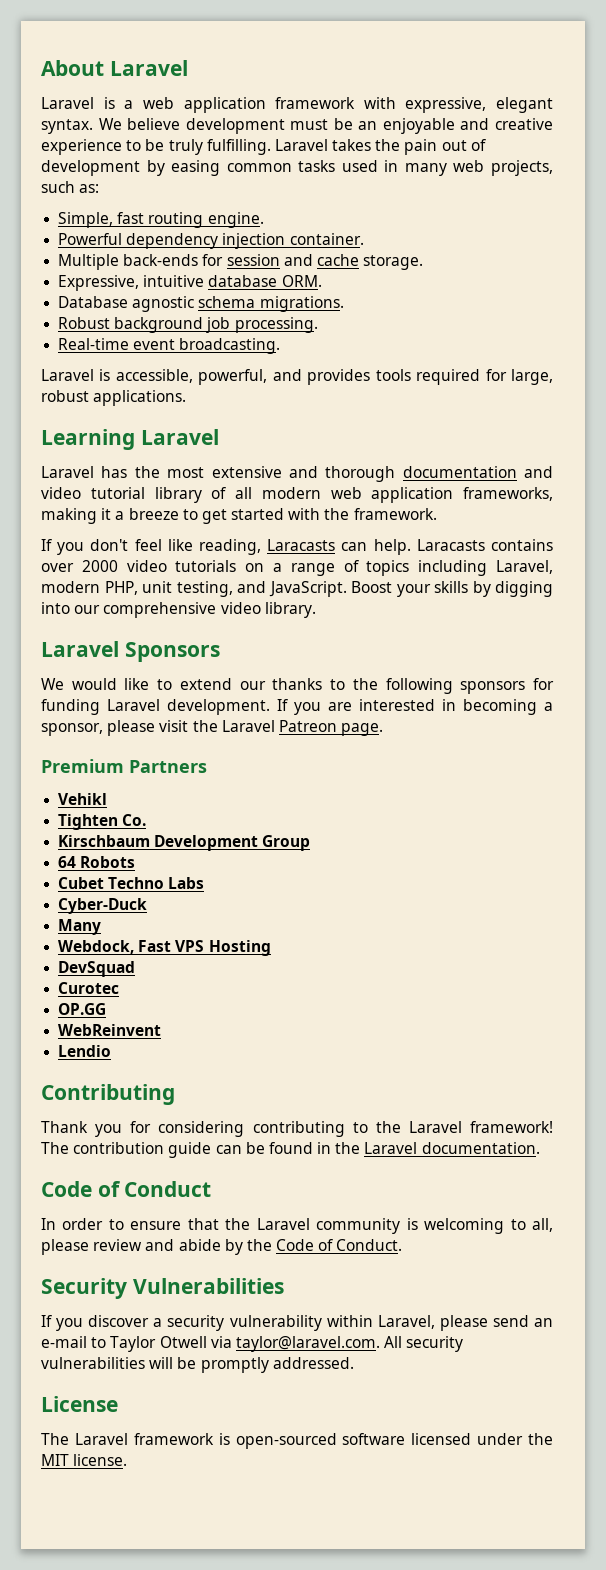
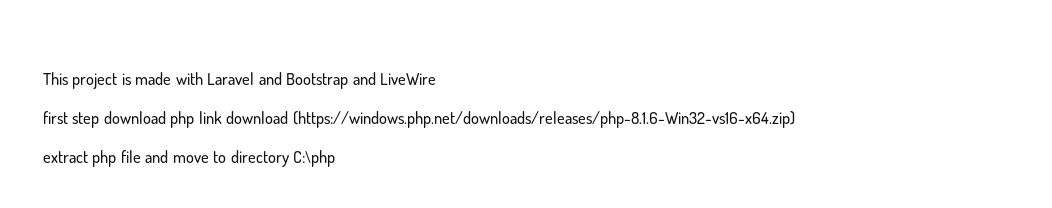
[41,60,188,76] [41,97,553,113] [41,118,553,134] [41,139,486,155] [41,160,553,176] [41,181,100,193] [58,212,264,228] [58,233,364,249] [58,254,424,270] [58,275,322,291] [58,296,344,312] [58,317,318,333] [58,338,281,354] [41,369,553,385] [41,390,187,406] [41,429,219,450] [41,466,553,482] [41,487,553,503] [41,508,437,524] [41,539,553,555] [41,560,553,576] [41,581,553,597] [41,602,316,618] [41,641,220,662] [41,678,554,694] [41,699,553,715] [41,720,384,736] [41,759,207,773] [58,793,108,805] [58,814,147,830] [58,835,311,851] [58,856,136,868] [58,877,205,889] [58,898,148,914] [58,919,102,935] [58,940,271,956] [58,961,136,977] [58,982,120,994] [58,1003,107,1015] [58,1024,162,1036] [58,1045,112,1057] [41,1084,175,1105] [41,1121,553,1137] [41,1142,540,1158] [41,1181,212,1197] [41,1218,553,1234] [41,1239,403,1255] [41,1278,284,1299] [41,1315,554,1331] [41,1336,464,1352] [41,1357,354,1373] [41,1396,118,1412] [41,1433,553,1449] [41,1454,128,1466] About Laravel // Laravel is a web application framework with expressive, elegant syntax. We believe development must be an enjoyable and creative experience to be truly fulfilling. Laravel takes the pain out of development by easing common tasks used in many web projects, such as: // Simple, fast routing engine. // Powerful dependency injection container. // Multiple back-ends for session and cache storage. // Expressive, intuitive database ORM. // Database agnostic schema migrations. // Robust background job processing. // Real-time event broadcasting. // Laravel is accessible, powerful, and provides tools required for large, robust applications. // Learning Laravel // Laravel has the most extensive and thorough documentation and video tutorial library of all modern web application frameworks, making it a breeze to get started with the framework. // If you don't feel like reading, Laracasts can help. Laracasts contains over 2000 video tutorials on a range of topics including Laravel, modern PHP, unit testing, and JavaScript. Boost your skills by digging into our comprehensive video library. // Laravel Sponsors // We would like to extend our thanks to the following sponsors for funding Laravel development. If you are interested in becoming a sponsor, please visit the Laravel Patreon page. // Premium Partners // Vehikl // Tighten Co. // Kirschbaum Development Group // 64 Robots // Cubet Techno Labs // Cyber-Duck // Many // Webdock, Fast VPS Hosting // DevSquad // Curotec // OP.GG // WebReinvent // Lendio // Contributing // Thank you for considering contributing to the Laravel framework! The contribution guide can be found in the Laravel documentation. // Code of Conduct // In order to ensure that the Laravel community is welcoming to all, please review and abide by the Code of Conduct. // Security Vulnerabilities // If you discover a security vulnerability within Laravel, please send an e-mail to Taylor Otwell via taylor@laravel.com. All security vulnerabilities will be promptly addressed. // License // The Laravel framework is open-sourced software licensed under the MIT license. -> [43,72,437,89] [43,111,795,128] [43,150,336,167] This project is made with Laravel and Bootstrap and LiveWire // first step download php link download (https://windows.php.net/downloads/releases/php-8.1.6-Win32-vs16-x64.zip) // extract php file and move to directory C:\php

